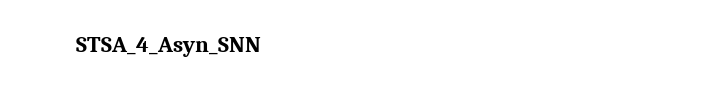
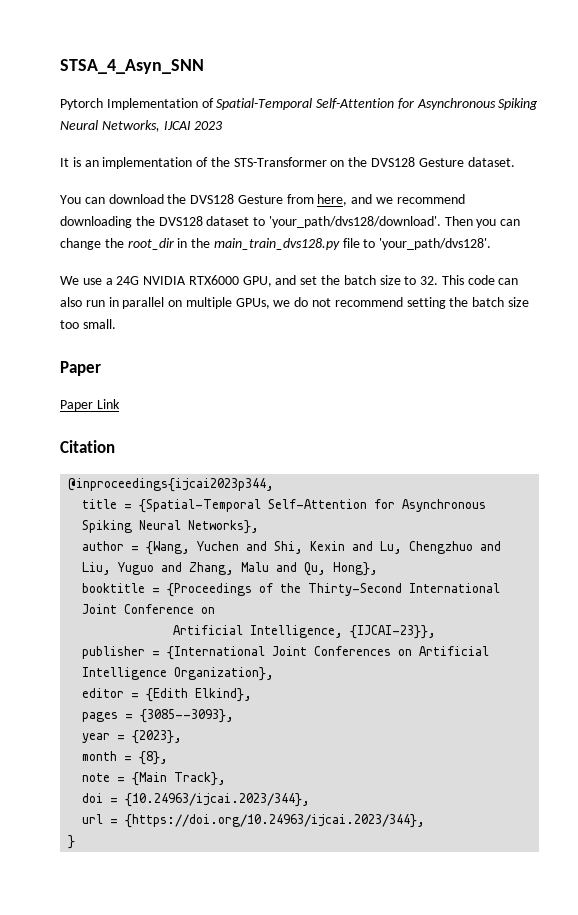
(261, 47) none -> [60,98,539,110] [60,120,224,132] [60,157,515,169] [60,194,465,206] [60,216,521,228] [60,238,492,250] [60,275,519,287] [60,297,529,309] [60,319,116,329] [60,361,101,376] [60,399,120,411] [60,440,115,453] [68,478,275,492] [82,499,487,513] [82,520,260,534] [82,541,502,555] [82,562,379,576] [82,583,501,597] [82,604,216,614] [173,625,437,639] [82,646,490,660] [82,667,275,681] [82,688,253,702] [82,709,235,723] [82,730,183,744] [82,751,169,765] [82,772,227,786] [82,793,311,807] [82,814,426,828] [68,835,76,849] // Pytorch Implementation of Spatial-Temporal Self-Attention for Asynchronous Spiking Neural Networks, IJCAI 2023 // It is an implementation of the STS-Transformer on the DVS128 Gesture dataset. // You can download the DVS128 Gesture from here, and we recommend downloading the DVS128 dataset to 'your_path/dvs128/download'. Then you can change the root_dir in the main_train_dvs128.py file to 'your_path/dvs128'. // We use a 24G NVIDIA RTX6000 GPU, and set the batch size to 32. This code can also run in parallel on multiple GPUs, we do not recommend setting the batch size too small. // Paper // Paper Link // Citation // @inproceedings{ijcai2023p344, // title = {Spatial-Temporal Self-Attention for Asynchronous Spiking Neural Networks}, // author = {Wang, Yuchen and Shi, Kexin and Lu, Chengzhuo and Liu, Yuguo and Zhang, Malu and Qu, Hong}, // booktitle = {Proceedings of the Thirty-Second International Joint Conference on // Artificial Intelligence, {IJCAI-23}}, // publisher = {International Joint Conferences on Artificial Intelligence Organization}, // editor = {Edith Elkind}, // pages = {3085--3093}, // year = {2023}, // month = {8}, // note = {Main Track}, // doi = {10.24963/ijcai.2023/344}, // url = {https://doi.org/10.24963/ijcai.2023/344}, // }

